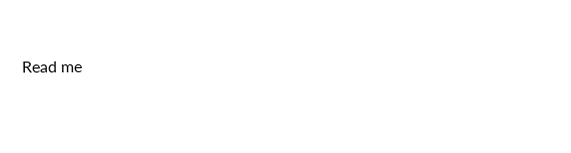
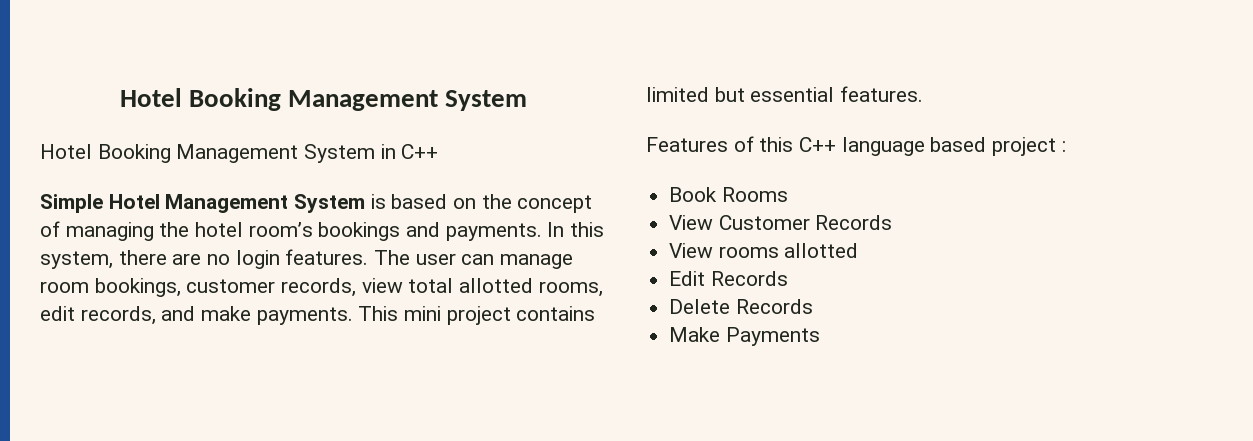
[21,61,83,73] Read me -> [119,88,528,111] [40,144,439,163] [40,194,593,213] [40,221,605,241] [40,249,574,269] [40,278,603,297] [40,306,596,325] [646,86,924,102] [646,136,1066,156] [669,187,788,202] [669,215,893,230] [669,243,859,258] [669,271,788,286] [669,299,813,314] [669,327,820,346] Hotel Booking Management System // Hotel Booking Management System in C++ // Simple Hotel Management System is based on the concept of managing the hotel room’s bookings and payments. In this system, there are no login features. The user can manage room bookings, customer records, view total allotted rooms, edit records, and make payments. This mini project contains limited but essential features. // Features of this C++ language based project : // Book Rooms // View Customer Records // View rooms allotted // Edit Records // Delete Records // Make Payments

